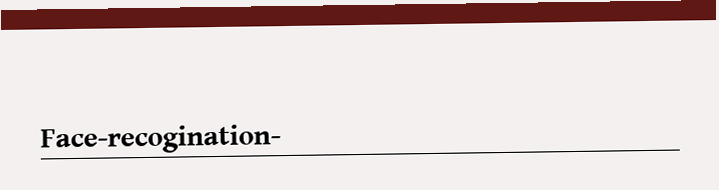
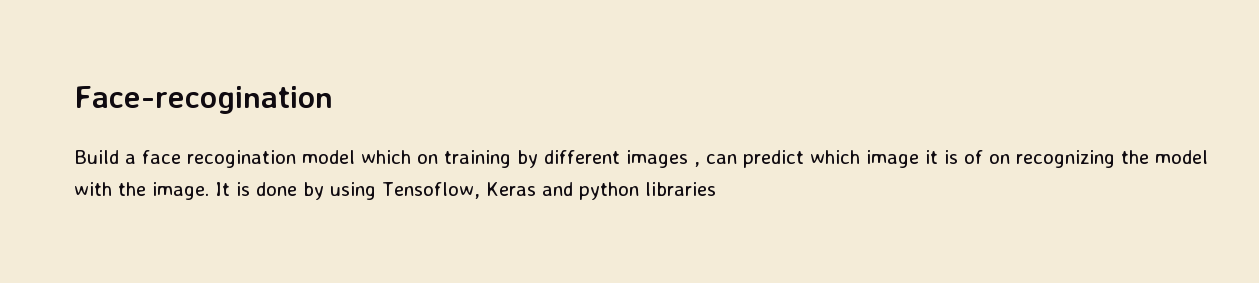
[40,124,281,155] Face-recogination- -> [74,86,333,114] [74,150,1208,168] [74,182,716,200] Face-recogination // Build a face recogination model which on training by different images , can predict which image it is of on recognizing the model with the image. It is done by using Tensoflow, Keras and python libraries

